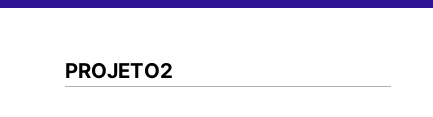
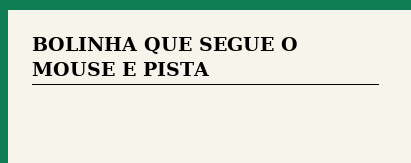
[65,62,173,79] PROJETO2 -> [32,37,298,54] [32,62,209,76] BOLINHA QUE SEGUE O MOUSE E PISTA

